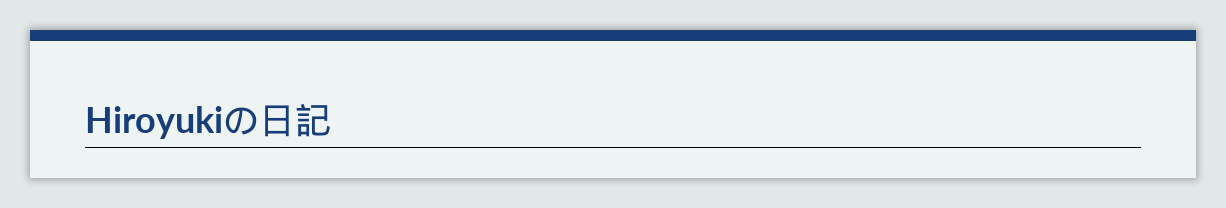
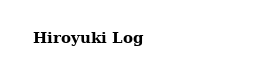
[223,103,331,137] の日記 -> [112,32,144,46] Log

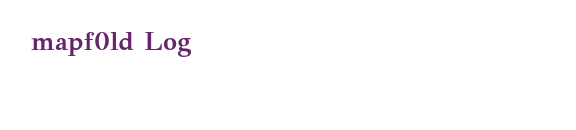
[33,32,107,46] Hiroyuki -> [31,32,134,56] mapf0ld

